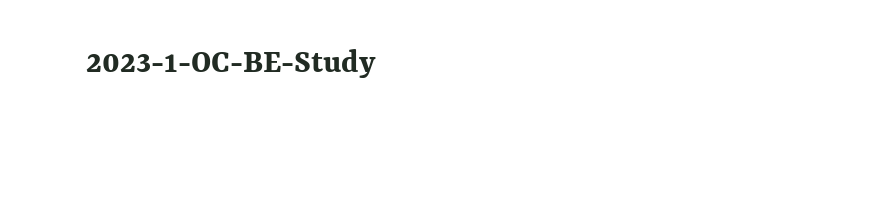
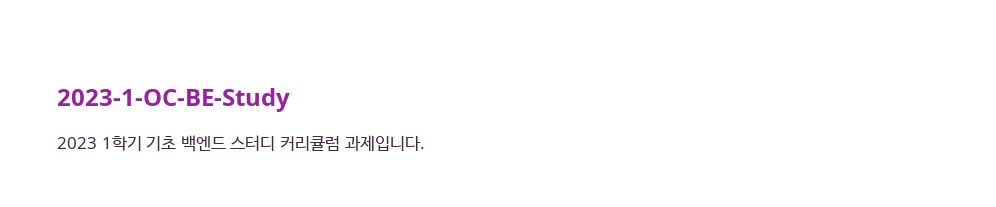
(376, 63) none -> [57,135,425,152] // 2023 1학기 기초 백엔드 스터디 커리큘럼 과제입니다.

